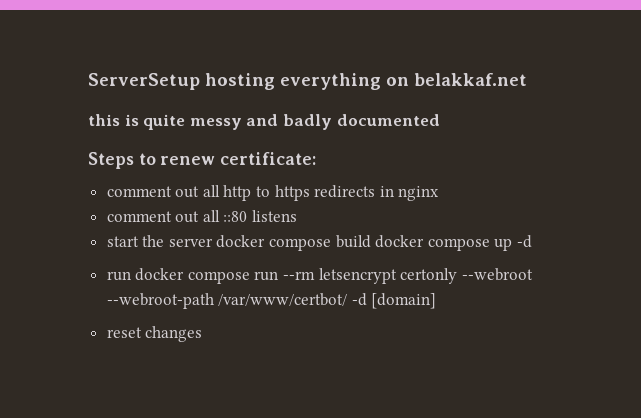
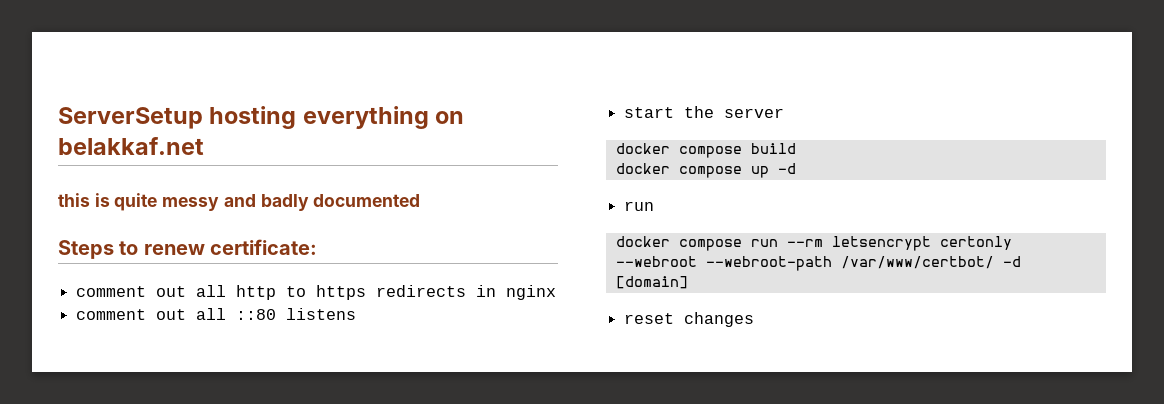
(213, 242) none -> (785, 113) //
(371, 241) none -> (796, 148) //
(131, 276) none -> (655, 206) //

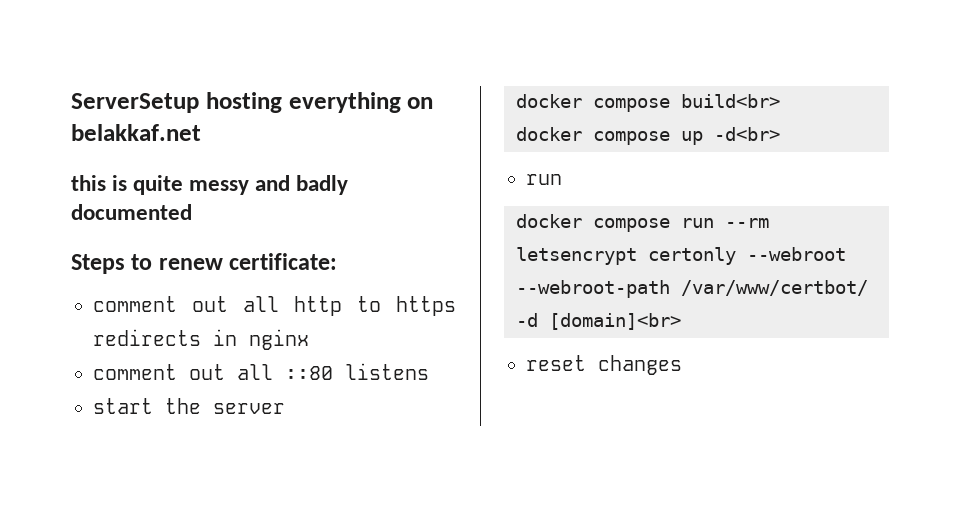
[750,143,796,154] build -> [681,94,780,108] build<br>
[777,163,796,174] -d -> [714,127,780,141] -d<br>
[615,276,688,289] [domain] -> [549,313,681,330] [domain]<br>

